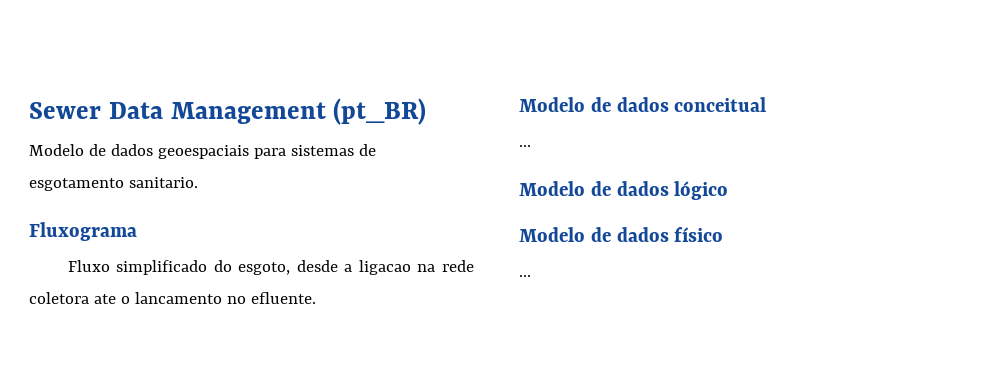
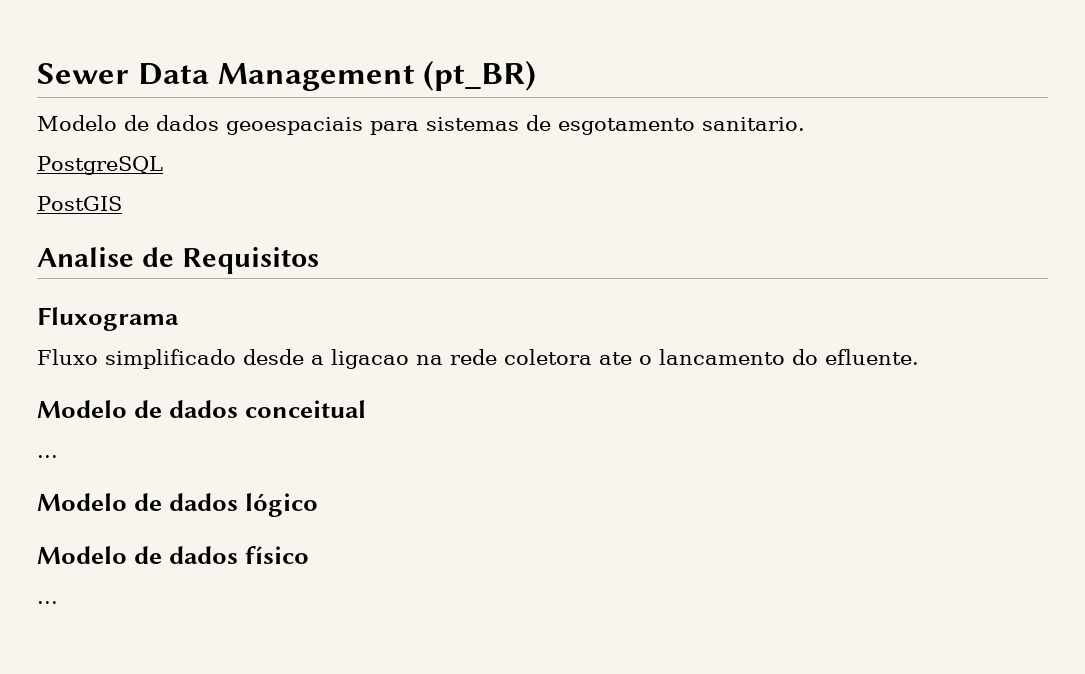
(198, 182) none -> [37,156,163,175] [37,196,122,211] [37,247,319,274] // PostgreSQL // PostGIS // Analise de Requisitos
[213,260,291,275] do esgoto, -> (236, 359) none
[226,296,246,304] no -> [792,349,818,365] do

